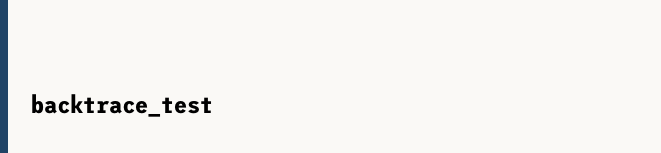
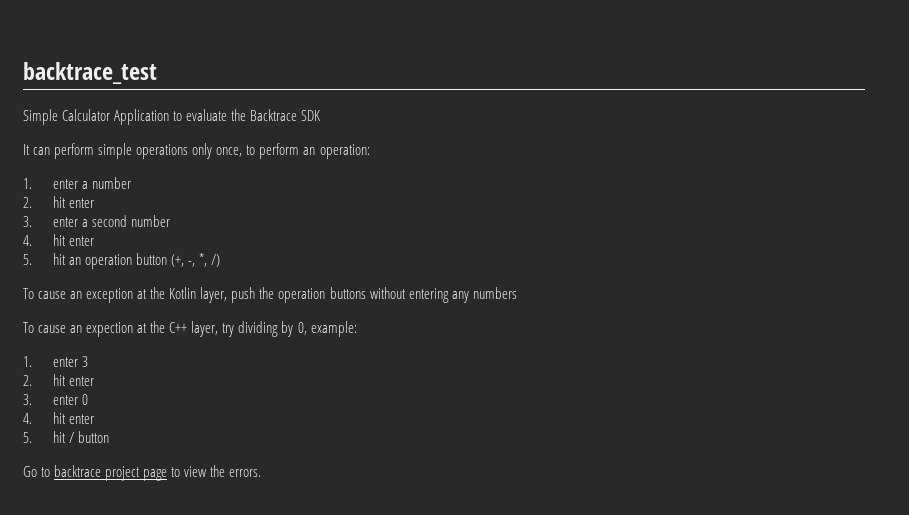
(213, 105) none -> [23,109,322,125] [23,143,370,159] [23,177,131,189] [23,196,94,208] [23,215,170,227] [23,234,94,246] [23,253,221,269] [23,287,517,303] [23,321,357,337] [23,356,88,367] [23,374,94,386] [23,394,88,405] [23,412,94,424] [23,431,109,443] [23,465,262,481] // Simple Calculator Application to evaluate the Backtrace SDK // It can perform simple operations only once, to perform an operation: // 1. enter a number // 2. hit enter // 3. enter a second number // 4. hit enter // 5. hit an operation button (+, -, *, /) // To cause an exception at the Kotlin layer, push the operation buttons without entering any numbers // To cause an expection at the C++ layer, try dividing by 0, example: // 1. enter 3 // 2. hit enter // 3. enter 0 // 4. hit enter // 5. hit / button // Go to backtrace project page to view the errors.

